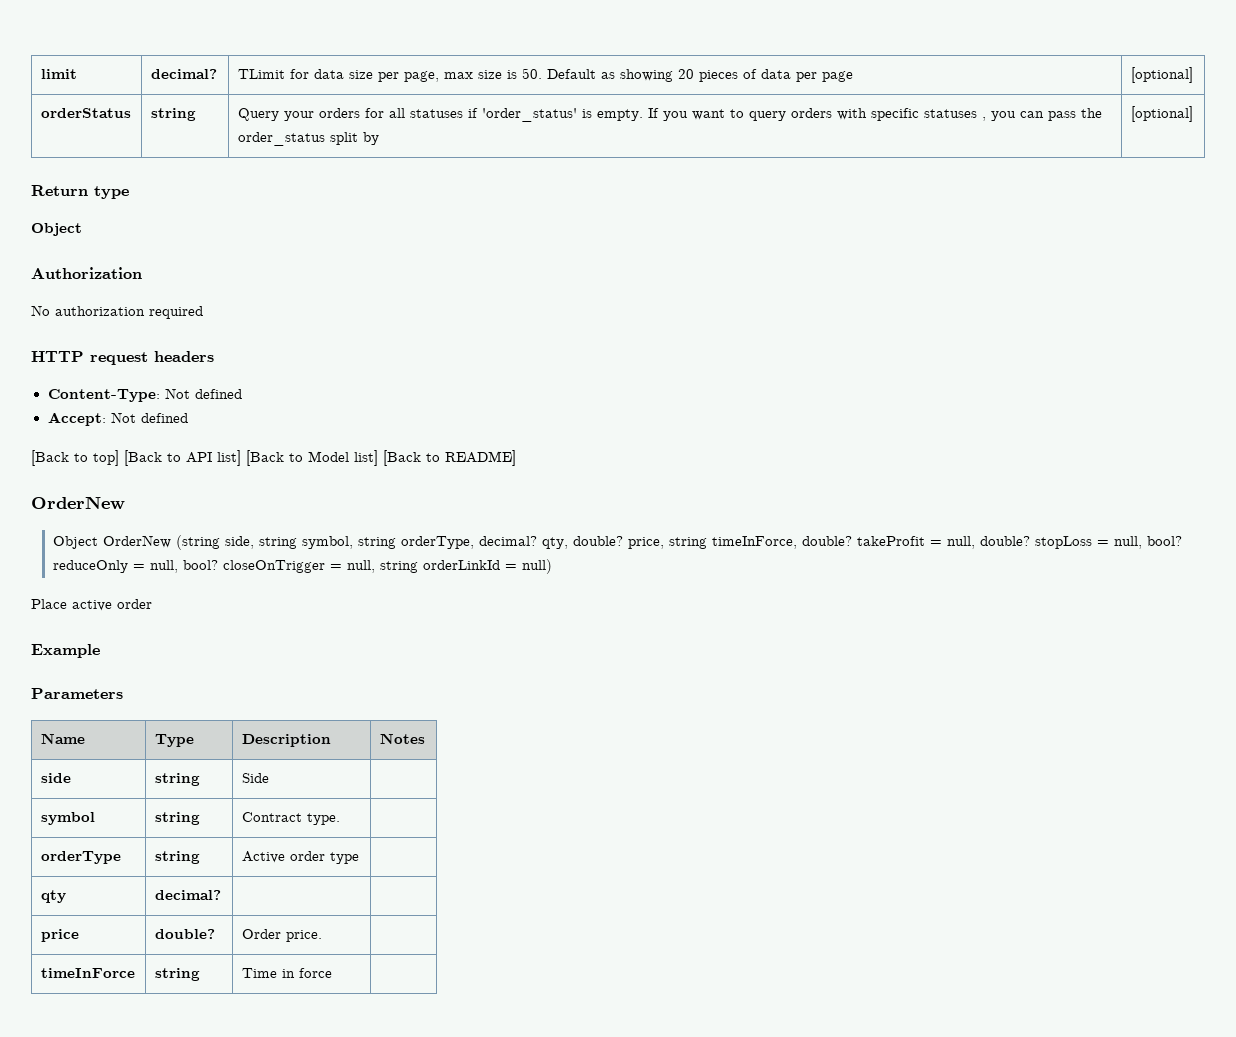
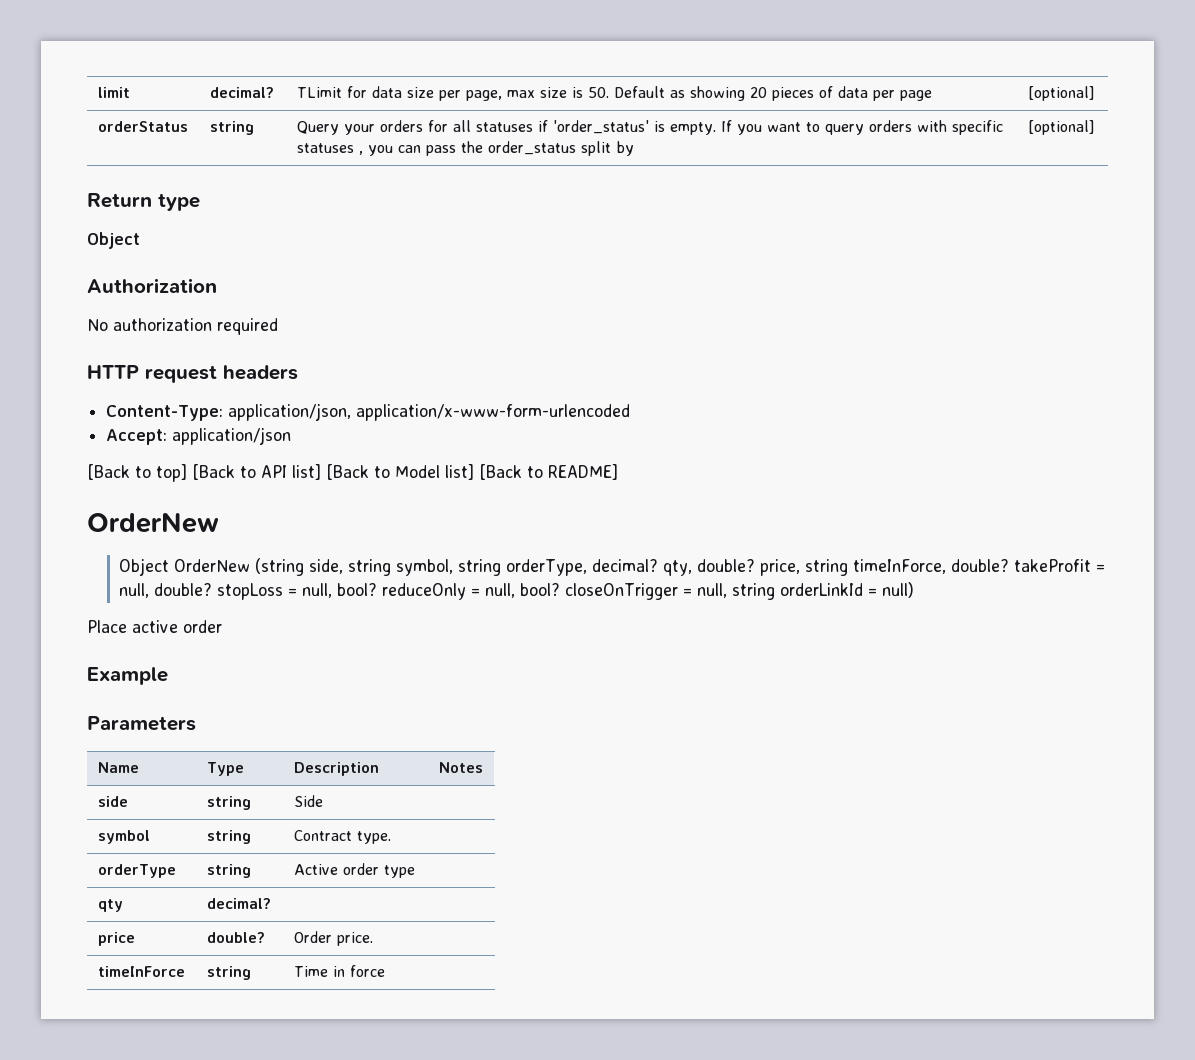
[164,388,242,399] Not defined -> [228,403,631,421] application/json, application/x-www-form-urlencoded
[110,412,188,423] Not defined -> [172,427,292,445] application/json

